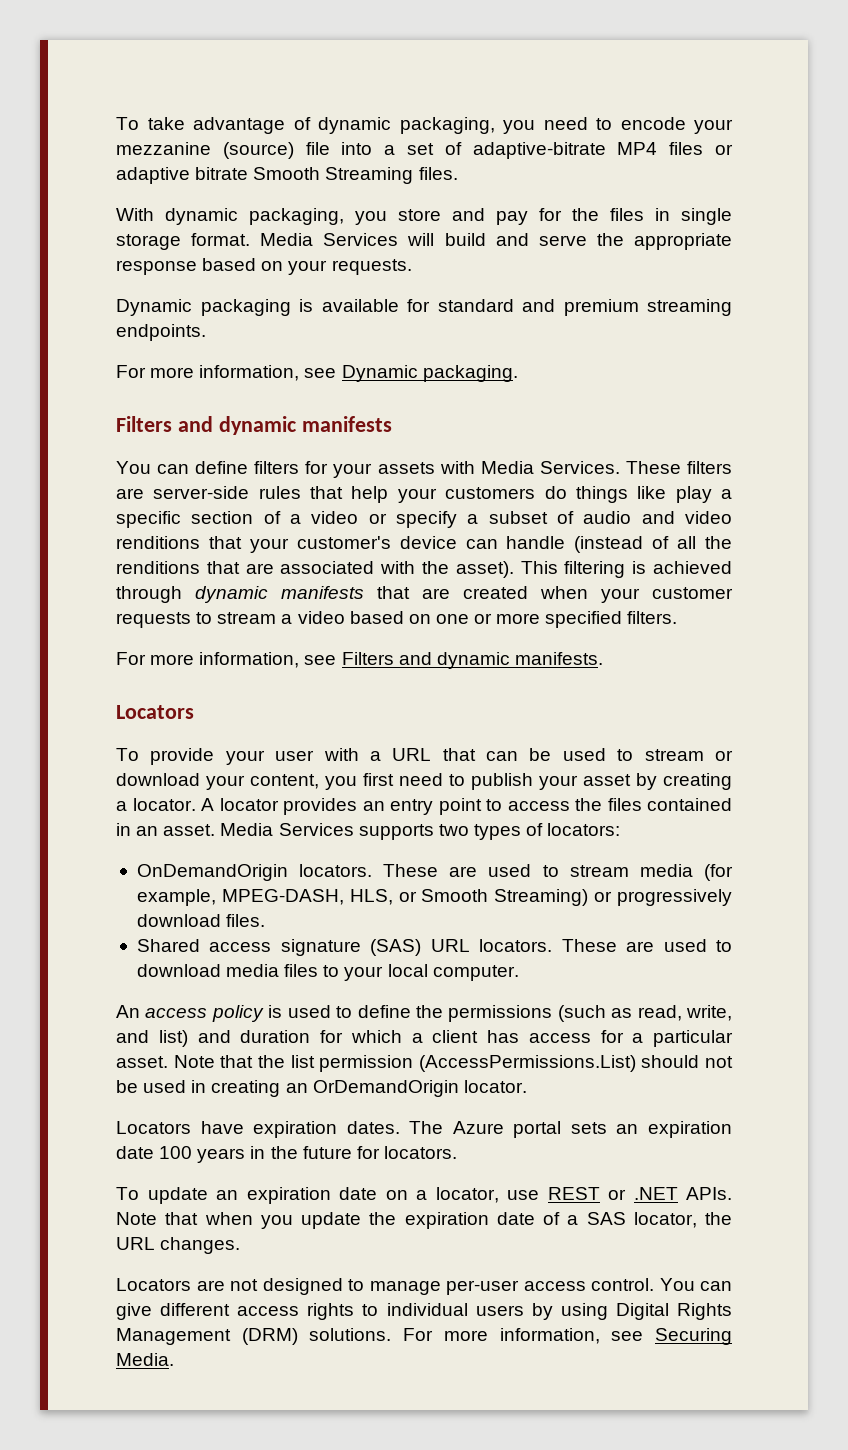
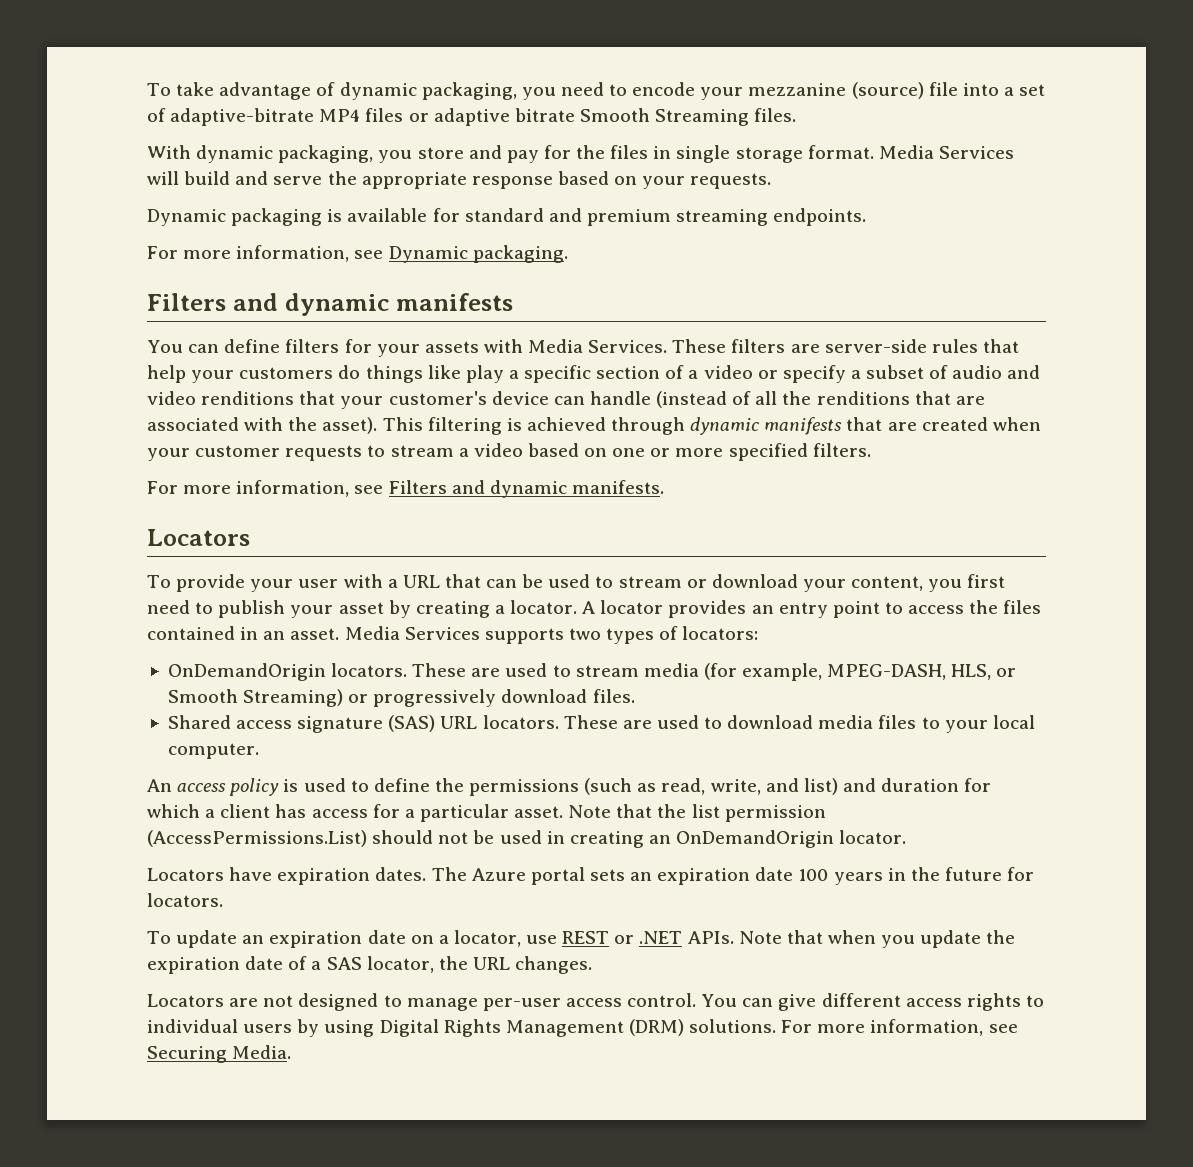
[312,1080,459,1097] OrDemandOrigin -> [676,830,835,848] OnDemandOrigin

